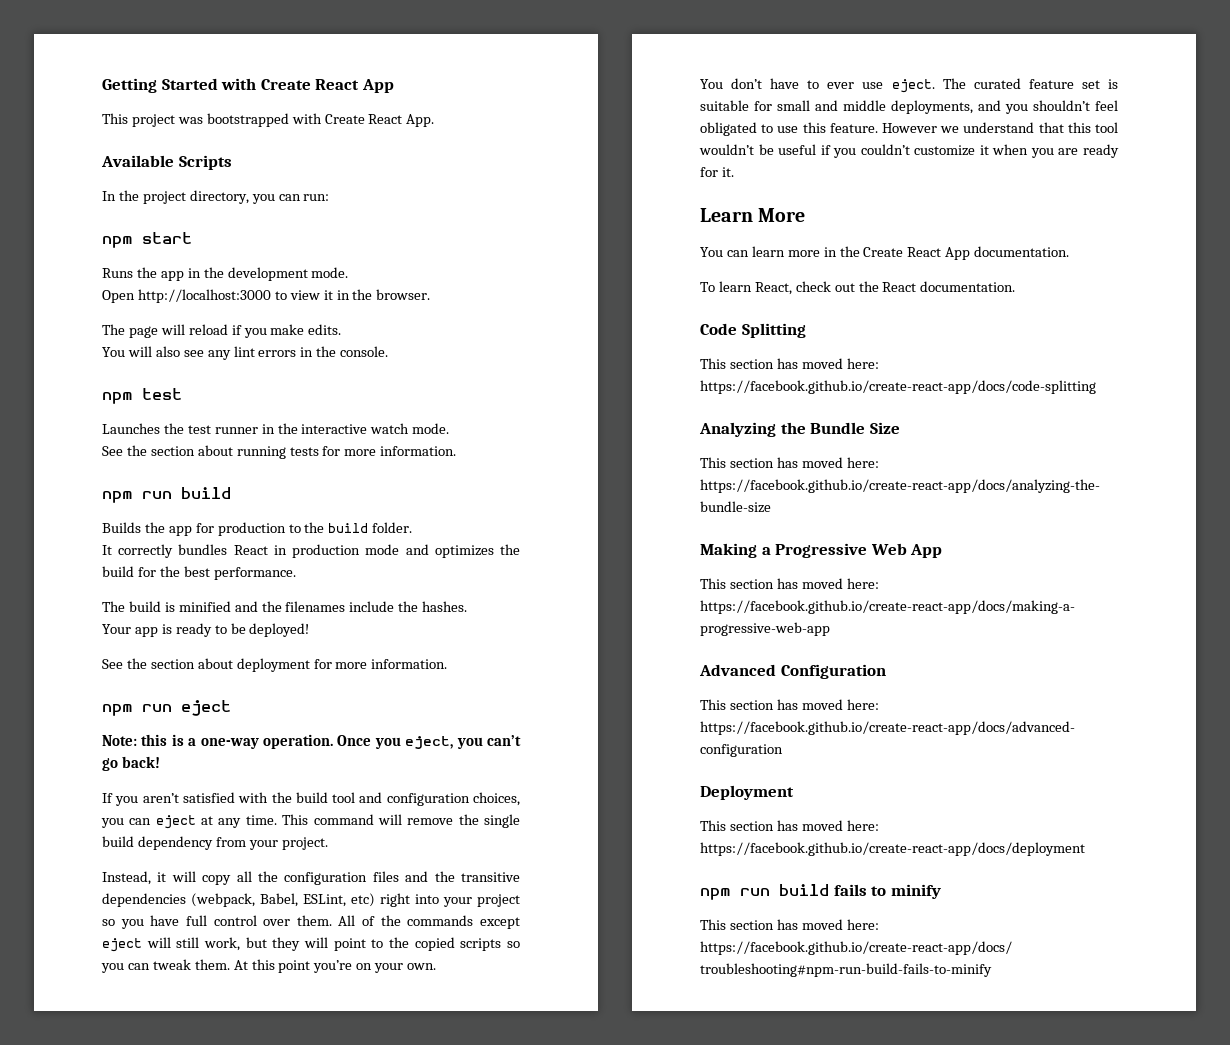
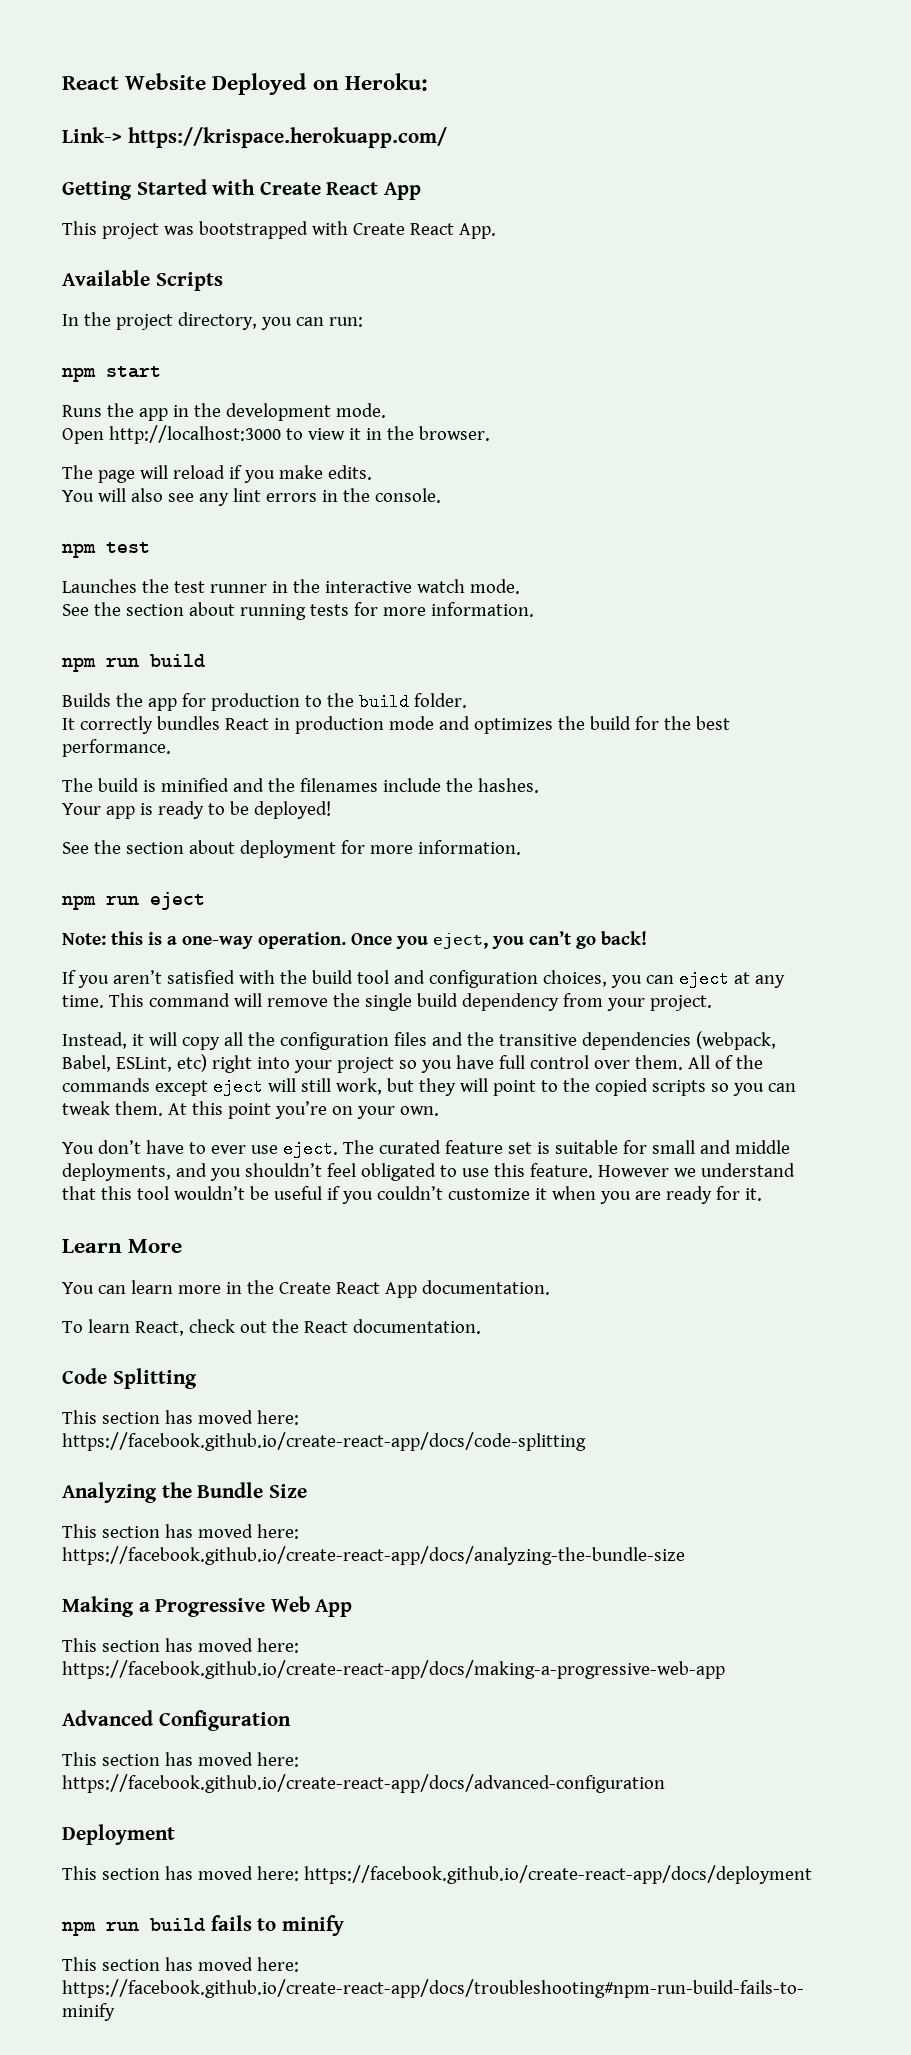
(102, 85) none -> [62,73,428,95] [62,127,447,148] React Website Deployed on Heroku: // Link-> https://krispace.herokuapp.com/ //

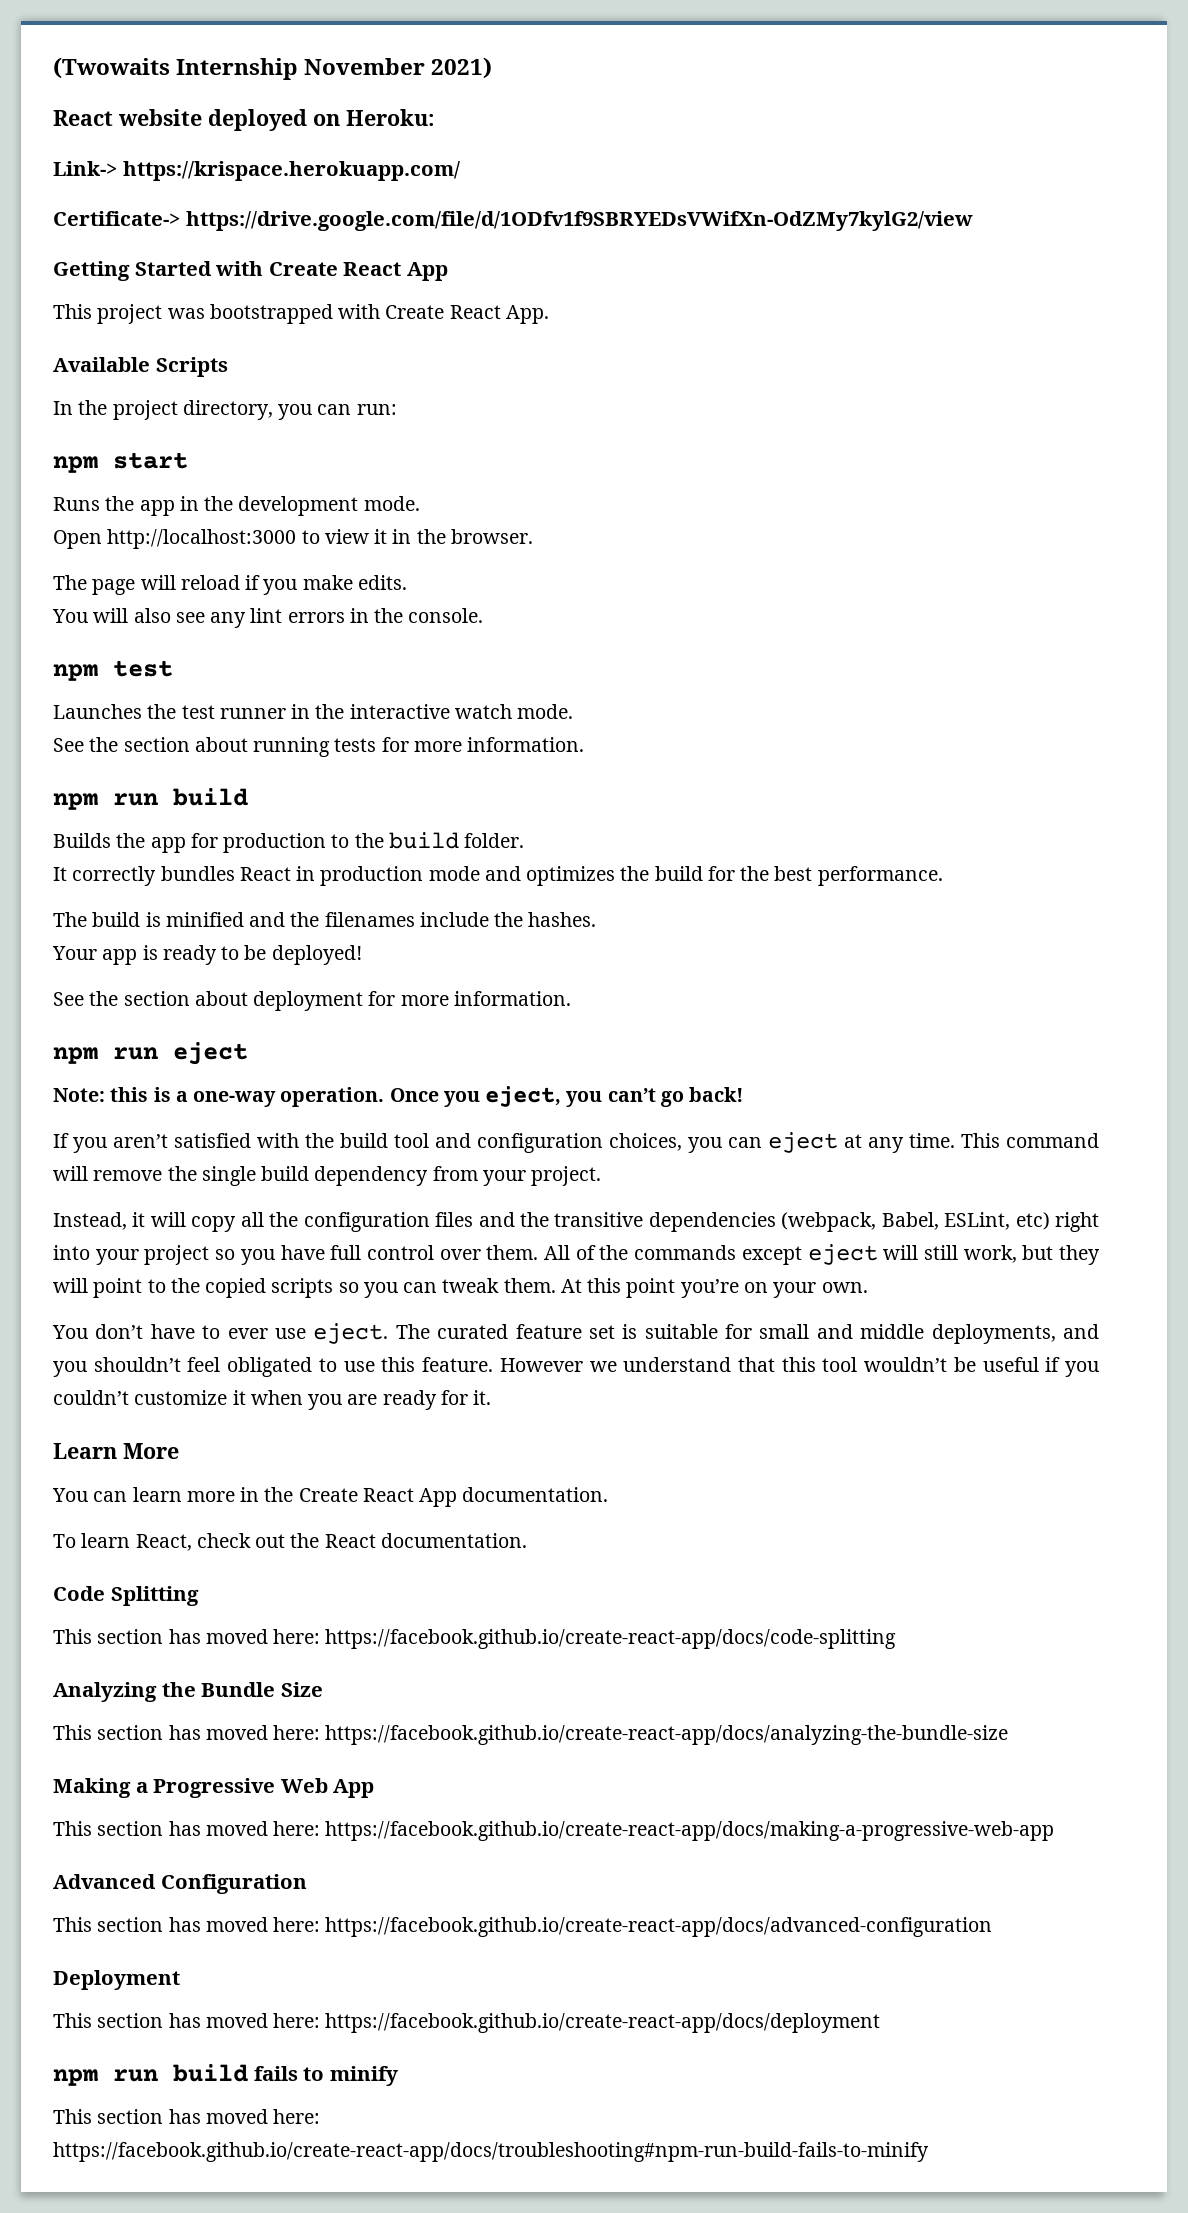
[62,73,308,95] React Website Deployed -> [53,57,493,80] [53,109,307,131] (Twowaits Internship November 2021) // React website deployed
(447, 137) none -> [53,211,973,231] // Certificate-> https://drive.google.com/file/d/1ODfv1f9SBRYEDsVWifXn-OdZMy7kylG2/view

